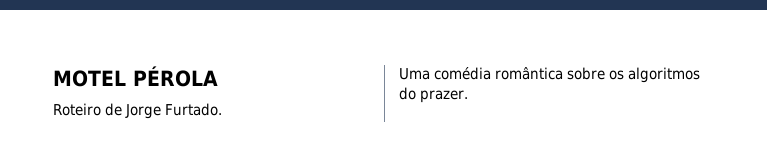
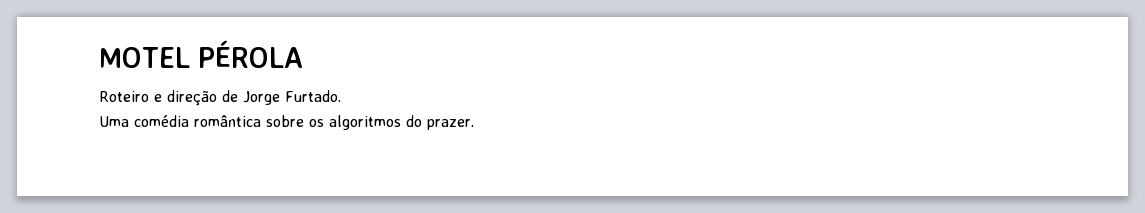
(101, 109) none -> [154,90,217,106] e direção

